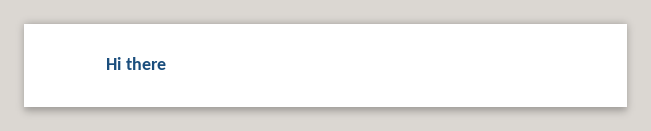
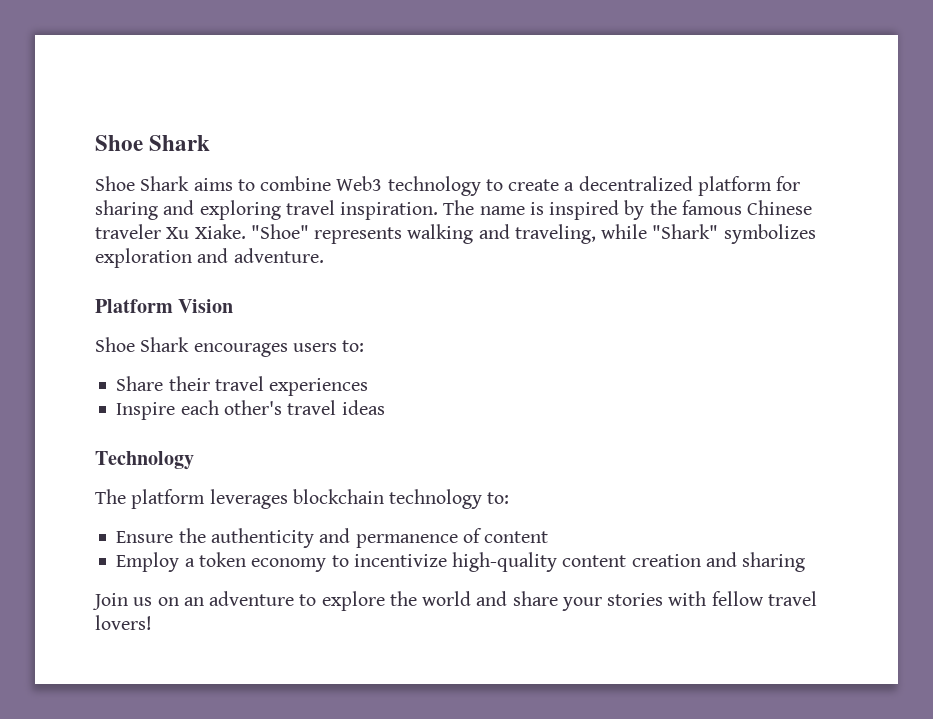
[106,57,166,70] Hi there -> [95,135,211,151] [95,176,801,196] [95,200,813,220] [95,224,816,244] [95,248,324,268] [95,299,234,313] [95,337,365,357] [116,376,369,396] [116,400,385,420] [95,451,194,470] [95,489,510,509] [116,528,549,548] [116,552,806,572] [92,591,817,611] [95,615,152,630] Shoe Shark // Shoe Shark aims to combine Web3 technology to create a decentralized platform for sharing and exploring travel inspiration. The name is inspired by the famous Chinese traveler Xu Xiake. "Shoe" represents walking and traveling, while "Shark" symbolizes exploration and adventure. // Platform Vision // Shoe Shark encourages users to: // Share their travel experiences // Inspire each other's travel ideas // Technology // The platform leverages blockchain technology to: // Ensure the authenticity and permanence of content // Employ a token economy to incentivize high-quality content creation and sharing // Join us on an adventure to explore the world and share your stories with fellow travel lovers!

